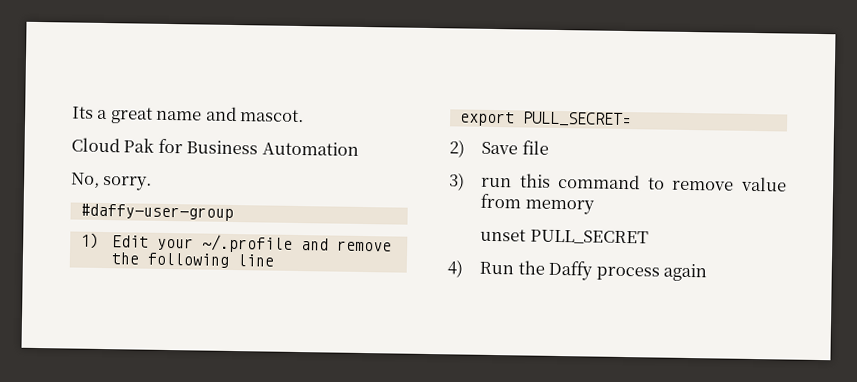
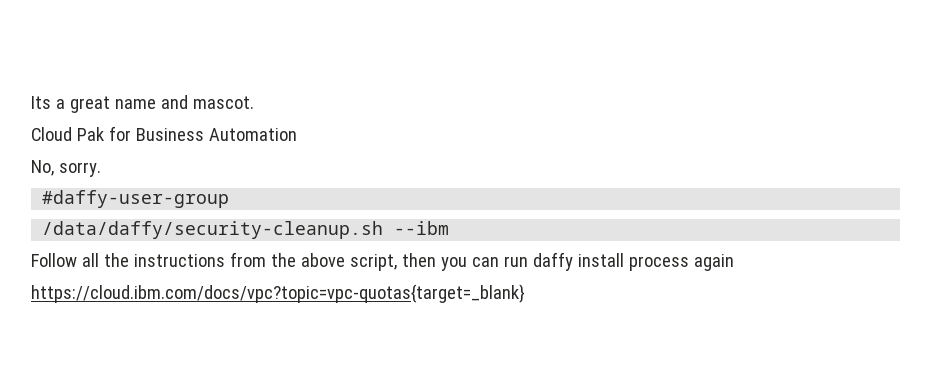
[79,232,393,253] [111,252,276,268] [459,111,632,128] [449,139,549,158] [449,172,787,192] [480,193,595,215] [480,228,649,245] [447,259,594,281] 1) Edit your ~/.profile and remove the following line // export PULL_SECRET= // 2) Save file // 3) run this command to remove value from memory // unset PULL_SECRET // 4) Run the Daffy -> [42,221,450,239] [31,252,624,271] /data/daffy/security-cleanup.sh --ibm // Follow all the instructions from the above script, then you can run daffy install
(708, 272) none -> [31,284,525,303] // https://cloud.ibm.com/docs/vpc?topic=vpc-quotas{target=_blank}

